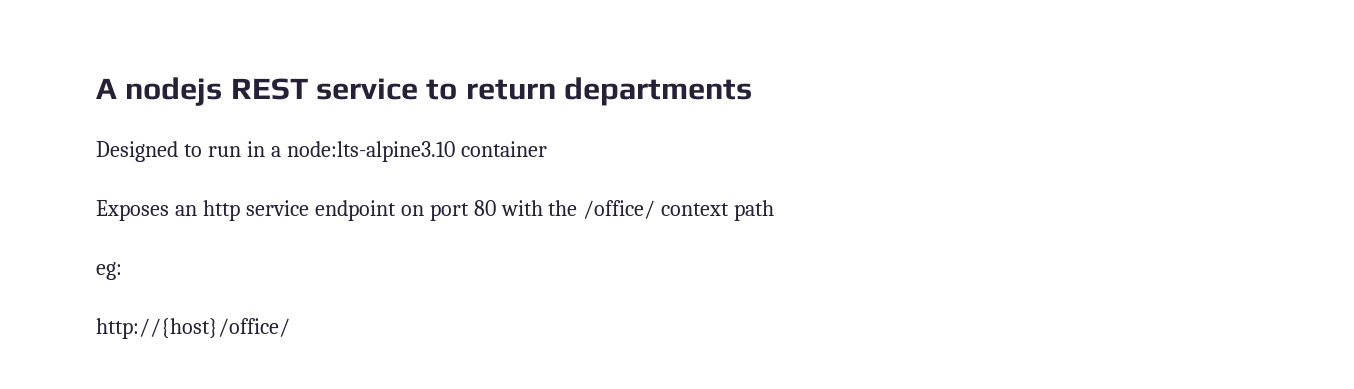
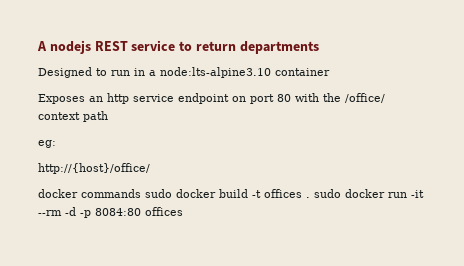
(290, 328) none -> [38,189,424,198] [38,207,183,218] // docker commands sudo docker build -t offices . sudo docker run -it --rm -d -p 8084:80 offices

